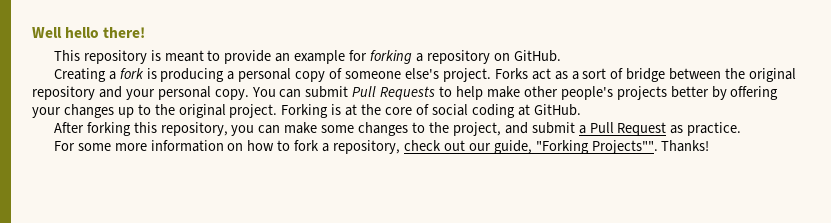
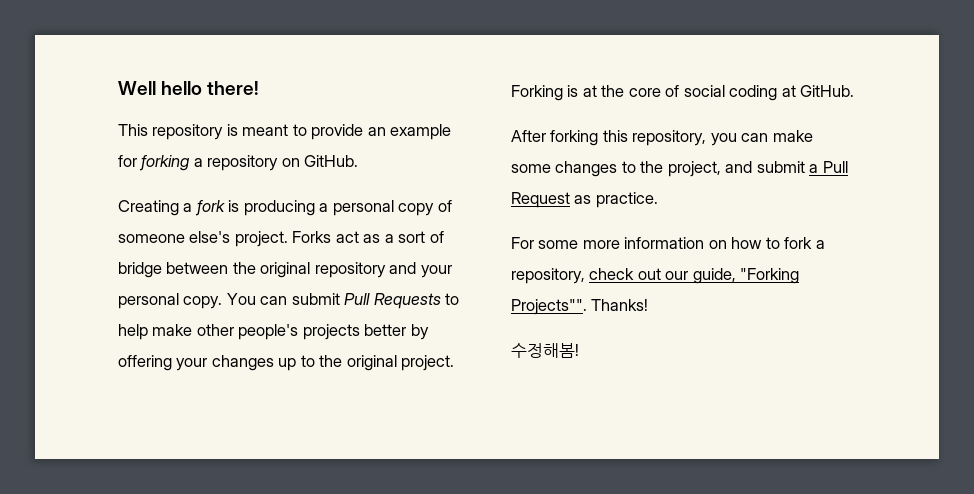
(710, 146) none -> [511,343,579,358] // 수정해봄!

